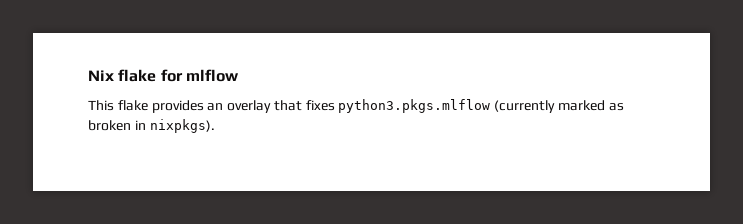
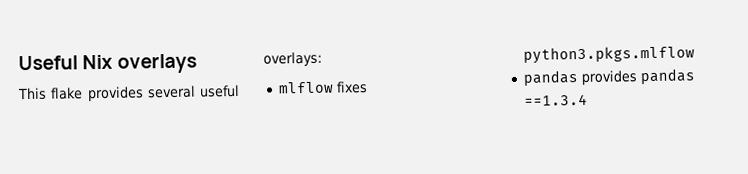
[88,69,239,82] Nix flake for mlflow -> [18,53,198,74] Useful Nix overlays
[207,99,624,113] [88,119,215,133] an overlay that fixes python3.pkgs.mlflow (currently marked as broken in nixpkgs). -> [146,84,240,99] [263,51,322,67] [277,81,368,94] [522,45,695,64] [522,68,695,86] [523,93,588,106] several useful overlays: // mlflow fixes python3.pkgs.mlflow // pandas provides pandas ==1.3.4

